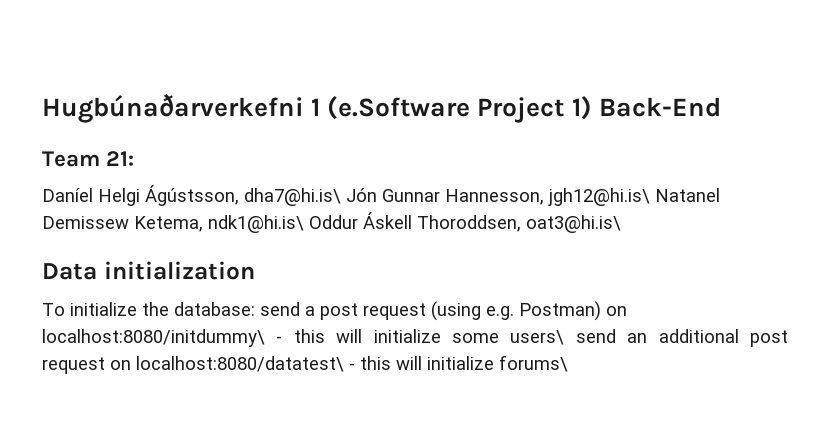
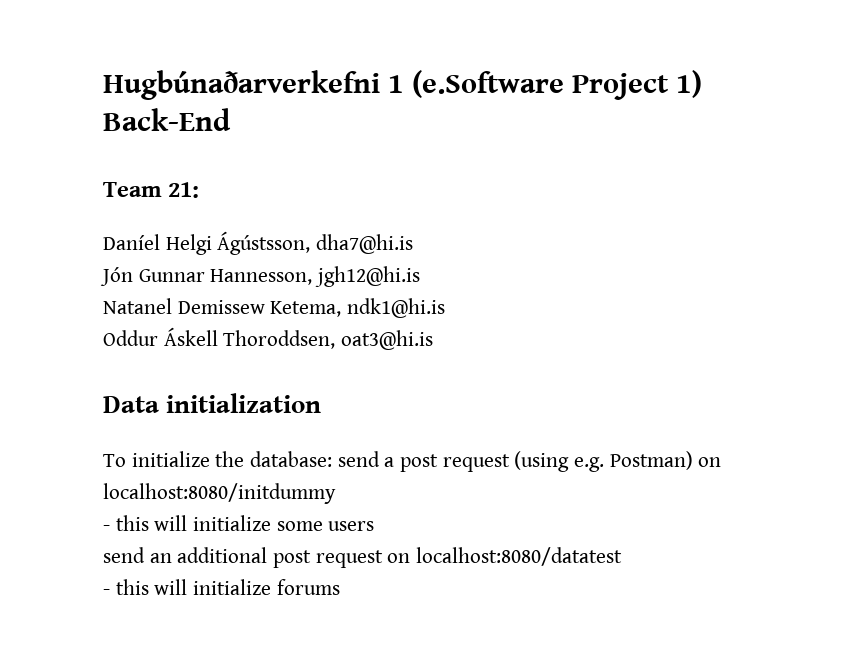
[244,188,341,206] dha7@hi.is\ -> [316,234,414,254] dha7@hi.is //
[548,188,650,206] jgh12@hi.is\ -> [315,266,421,287] jgh12@hi.is //
[208,215,304,233] ndk1@hi.is\ -> [347,298,446,318] ndk1@hi.is //
[526,215,621,233] oat3@hi.is\ -> [341,330,434,350] oat3@hi.is
[42,329,265,347] localhost:8080/initdummy\ -> [103,483,336,504] localhost:8080/initdummy //
[510,330,565,345] users\ -> [328,521,375,531] users //
[136,355,568,372] localhost:8080/datatest\ - this will initialize forums\ -> [416,547,623,566] [103,579,340,595] localhost:8080/datatest // - this will initialize forums

